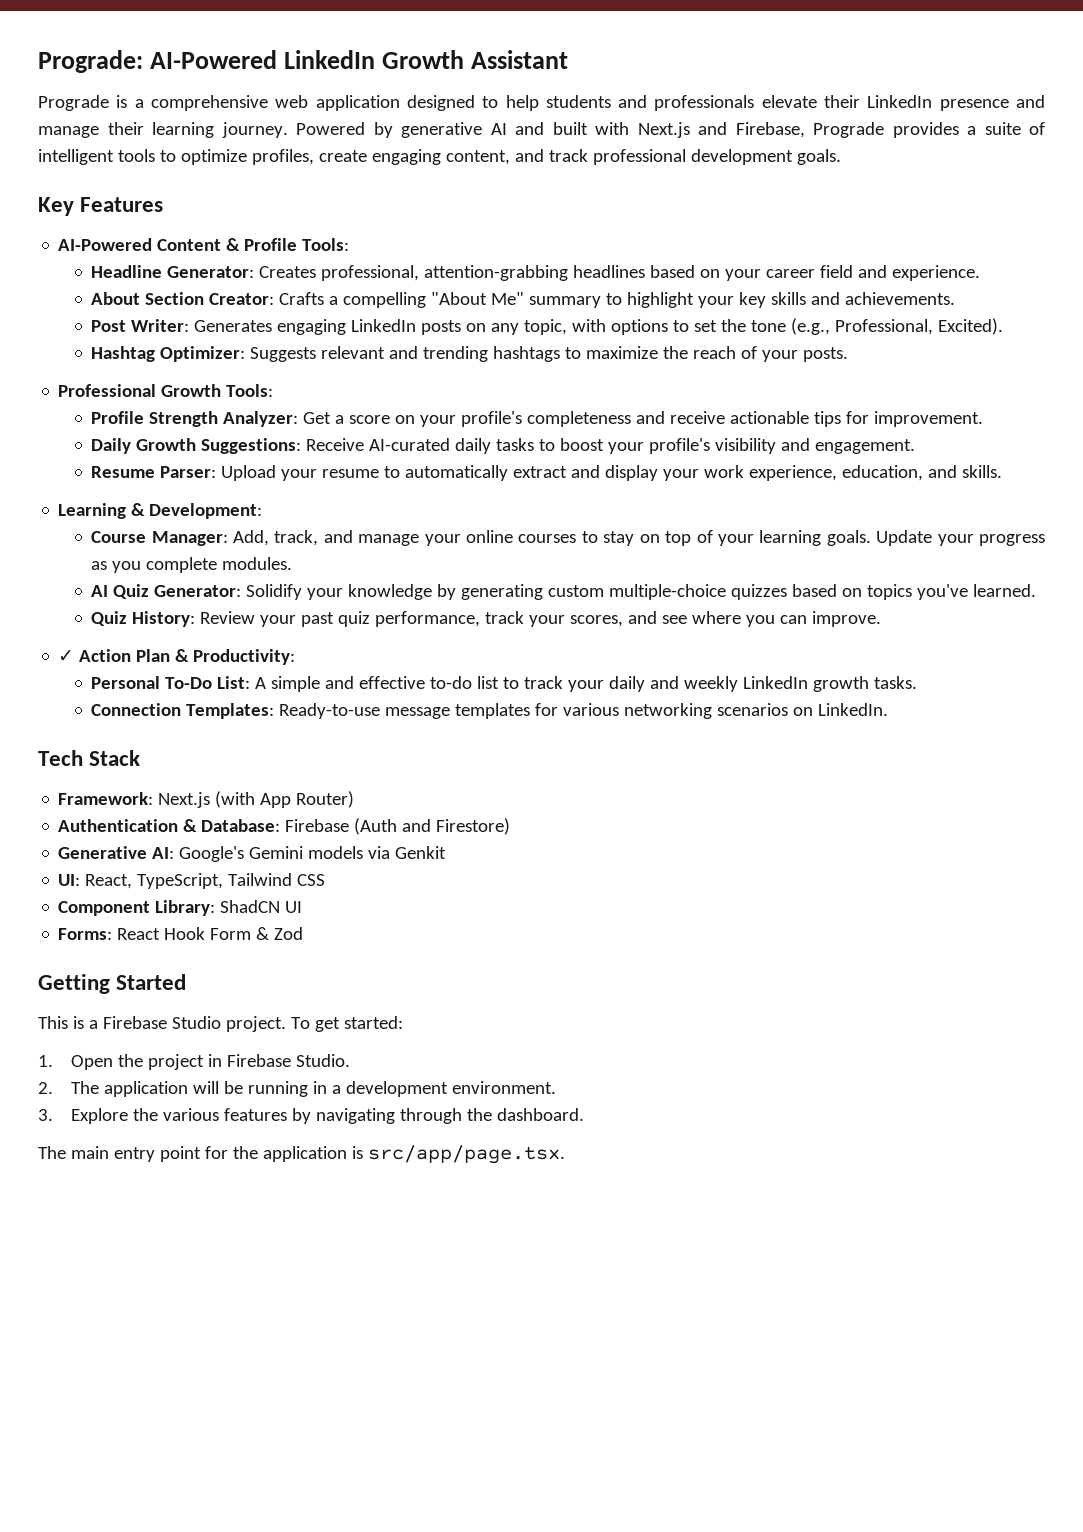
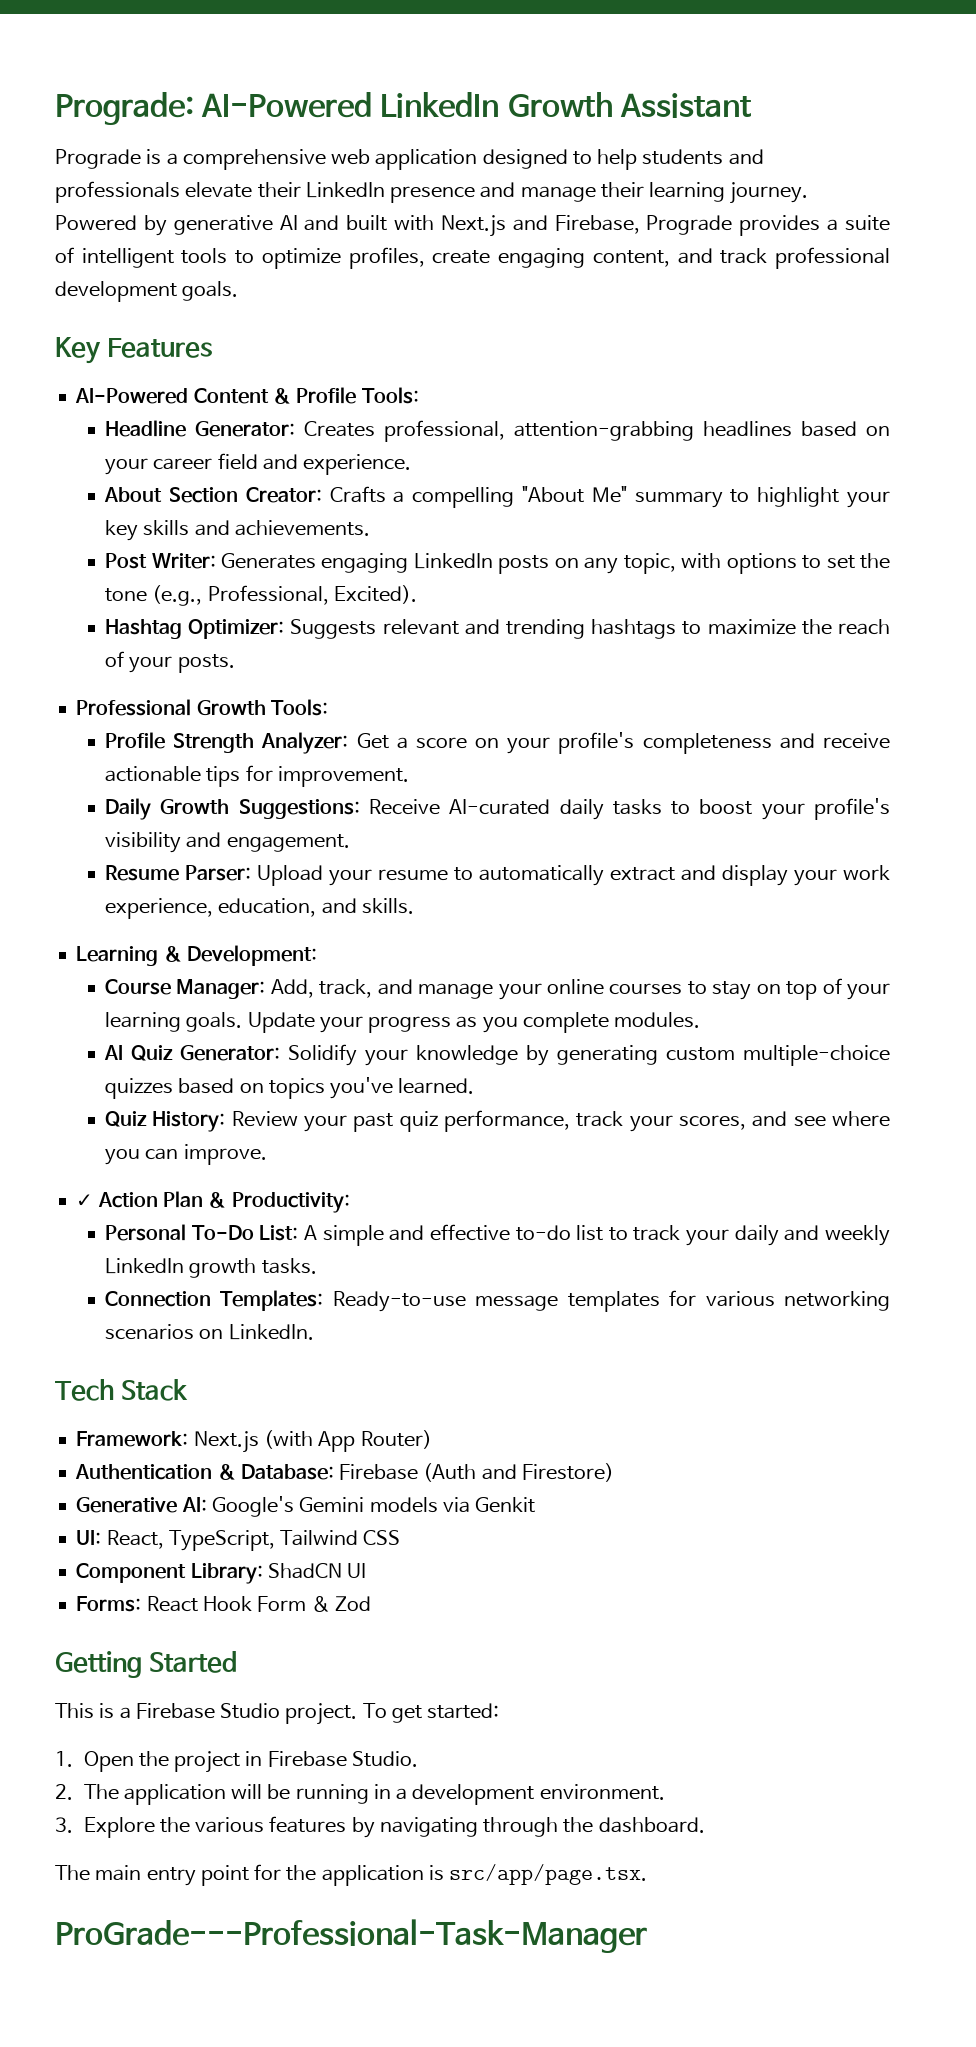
(565, 1154) none -> [55,1919,647,1953] // ProGrade---Professional-Task-Manager

